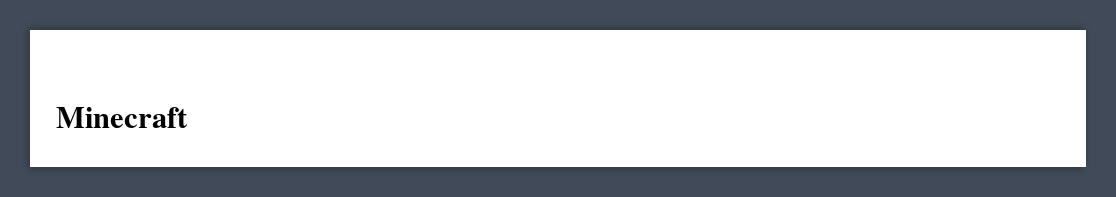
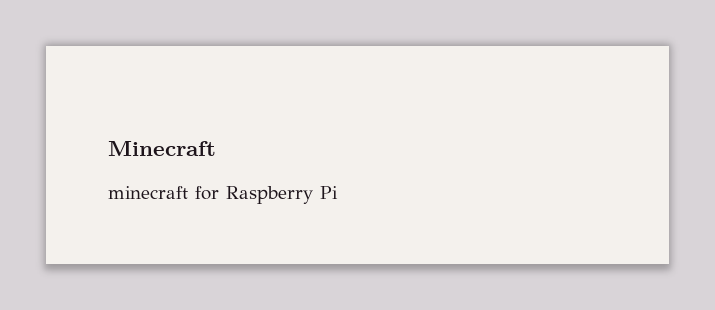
(188, 117) none -> [108,186,338,204] // minecraft for Raspberry Pi

